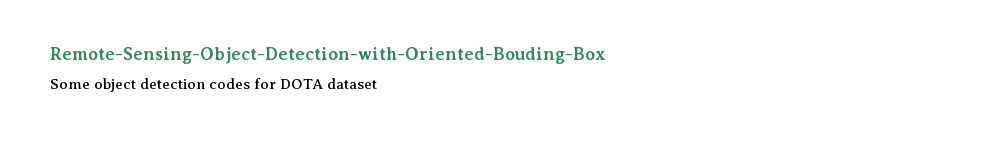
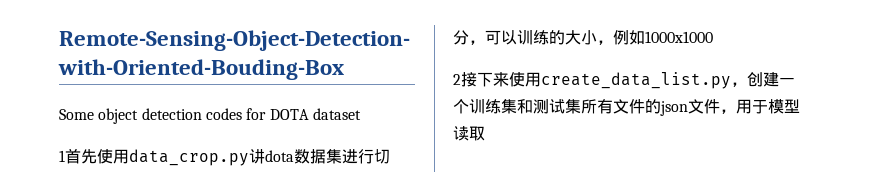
(378, 83) none -> [59,149,390,166] [453,30,713,45] [453,72,795,89] [453,99,800,116] [453,126,485,141] // 1首先使用data_crop.py讲dota数据集进行切分，可以训练的大小，例如1000x1000 // 2接下来使用create_data_list.py，创建一个训练集和测试集所有文件的json文件，用于模型读取

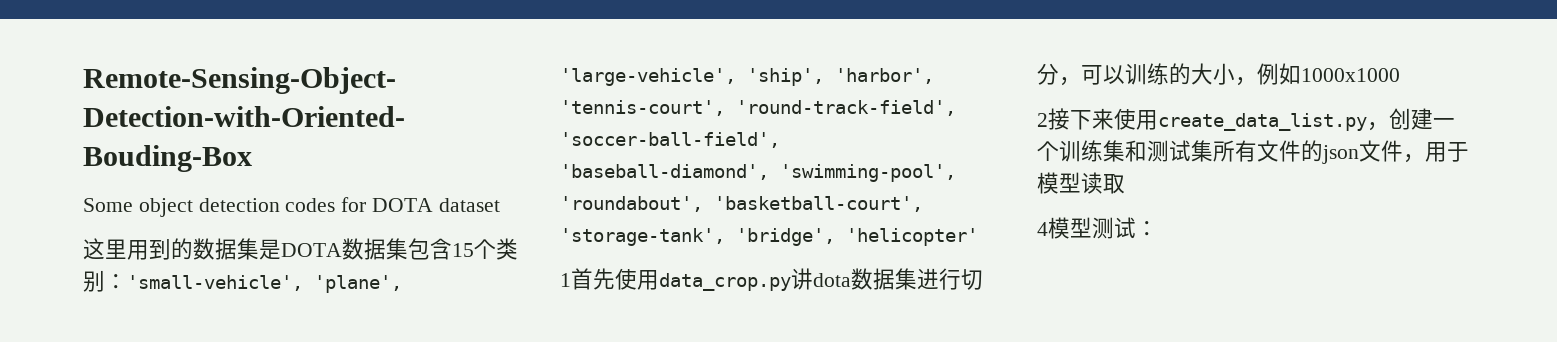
(361, 114) none -> [83,238,518,260] [83,270,402,293] [560,68,934,86] [560,100,956,116] [560,132,780,148] [560,164,956,182] [560,196,923,212] [560,228,978,246] // 这里用到的数据集是DOTA数据集包含15个类别：'small-vehicle', 'plane', 'large-vehicle', 'ship', 'harbor', 'tennis-court', 'round-track-field', 'soccer-ball-field', 'baseball-diamond', 'swimming-pool', 'roundabout', 'basketball-court', 'storage-tank', 'bridge', 'helicopter'
(485, 133) none -> [1037,217,1158,239] // 4模型测试：

